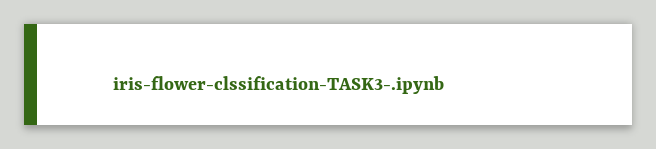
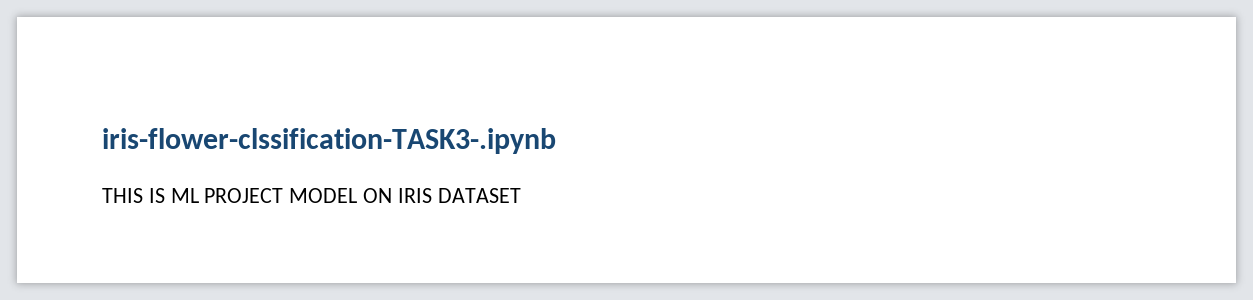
(444, 85) none -> [102,188,521,203] // THIS IS ML PROJECT MODEL ON IRIS DATASET

